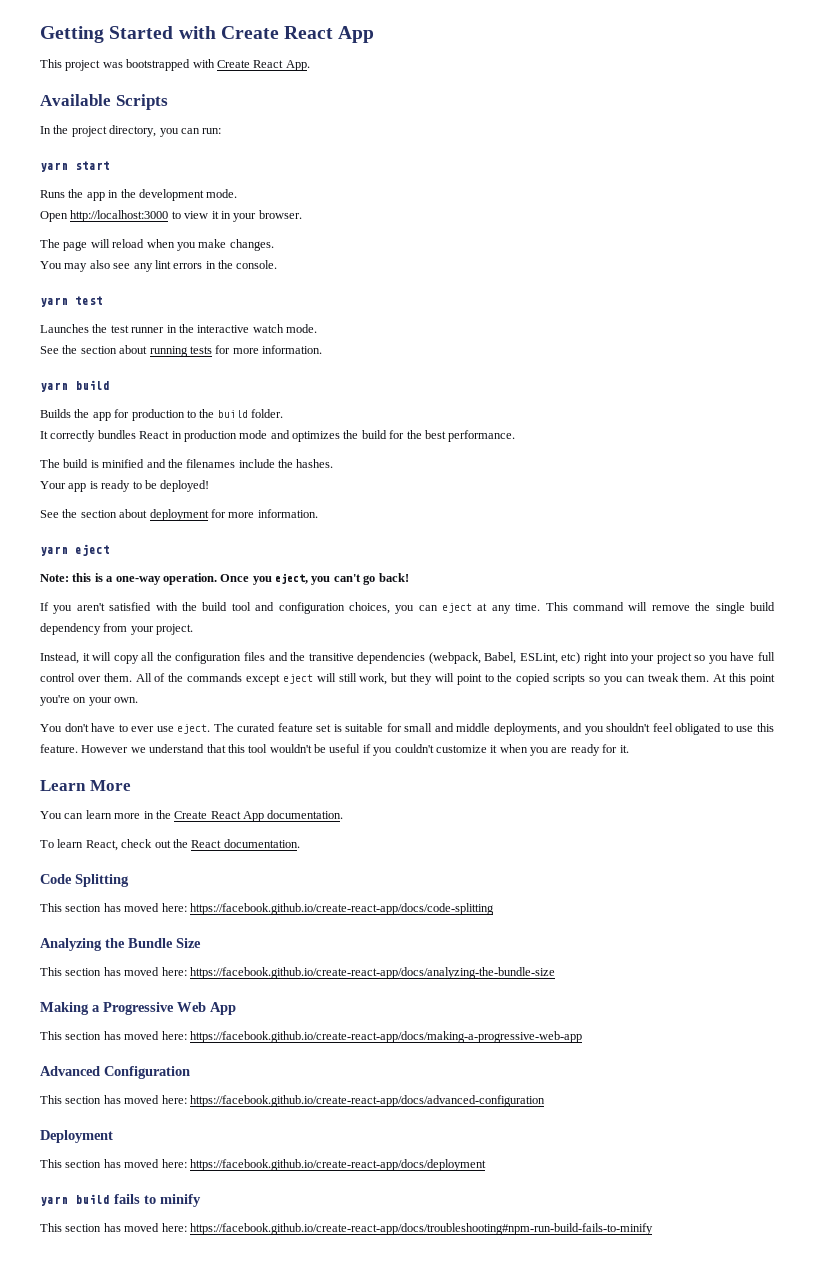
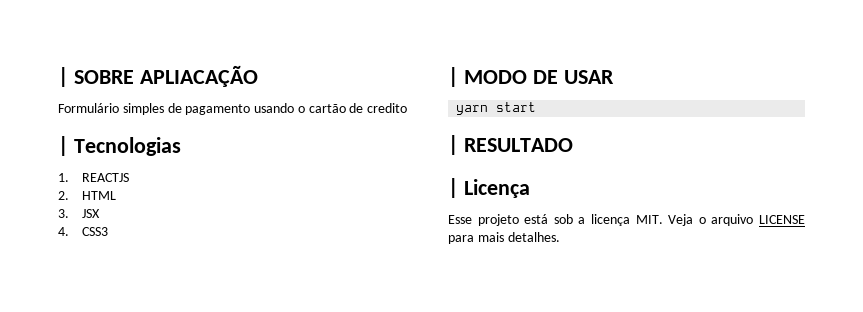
[40,26,375,43] [40,59,310,71] [40,94,168,110] [40,125,222,137] [40,161,110,172] [40,189,238,201] [40,210,302,222] [40,239,274,251] [40,260,278,272] [40,296,103,307] [40,324,317,333] [40,345,322,357] [40,380,110,392] [40,409,283,421] [40,430,516,442] [40,459,334,468] [40,480,210,492] [40,509,318,521] [40,544,110,556] [40,573,409,585] [40,602,776,614] [40,623,194,635] [40,652,776,664] [40,673,775,685] [40,695,139,706] [40,723,774,735] [40,744,629,756] [40,780,131,791] [40,810,344,822] [40,839,300,851] [40,874,129,887] [40,903,494,915] [40,938,201,951] [40,967,555,979] [40,1002,236,1015] [40,1031,582,1043] [40,1066,190,1079] [40,1095,545,1107] [40,1130,113,1143] [40,1159,486,1171] [40,1194,201,1207] [40,1223,653,1235] Getting Started with Create React App // This project was bootstrapped with Create React App. // Available Scripts // In the project directory, you can run: // yarn start // Runs the app in the development mode. // Open http://localhost:3000 to view it in your browser. // The page will reload when you make changes. // You may also see any lint errors in the console. // yarn test // Launches the test runner in the interactive watch mode. // See the section about running tests for more information. // yarn build // Builds the app for production to the build folder. // It correctly bundles React in production mode and optimizes the build for the best performance. // The build is minified and the filenames include the hashes. // Your app is ready to be deployed! // See the section about deployment for more information. // yarn eject // Note: this is a one-way operation. Once you eject, you can't go back! // If you aren't satisfied with the build tool and configuration choices, you can eject at any time. This command will remove the single build dependency from your project. // Instead, it will copy all the configuration files and the transitive dependencies (webpack, Babel, ESLint, etc) right into your project so you have full control over them. All of the commands except eject will still work, but they will point to the copied scripts so you can tweak them. At this point you're on your own. // You don't have to ever use eject. The curated feature set is suitable for small and middle deployments, and you shouldn't feel obligated to use this feature. However we understand that this tool wouldn't be useful if you couldn't customize it when you are ready for it. // Learn More // You can learn more in the Create React App documentation. // To learn React, check out the React documentation. // Code Splitting // This section has moved here: https://facebook.github.io/create-react-app/docs/code-splitting // Analyzing the Bundle Size // This section has moved here: https://facebook.github.io/create-react-app/docs/analyzing-the-bundle-size // Making a Progressive Web App // This section has moved here: https://facebook.github.io/create-react-app/docs/making-a-progressive-web-app // Advanced Configuration // This section has moved here: https://facebook.github.io/create-react-app/docs/advanced-configuration // Deployment // This section has moved here: https://facebook.github.io/create-react-app/docs/deployment // yarn build fails to minify // This section has moved here: https://facebook.github.io/create-react-app/docs/troubleshooting#npm-run-build-fails-to-minify -> [58,65,258,87] [58,103,408,115] [58,136,181,156] [58,173,129,182] [58,191,116,200] [58,209,100,218] [58,227,108,236] [448,67,614,87] [456,102,537,115] [448,135,573,155] [448,178,530,198] [448,214,805,226] [448,232,560,244] | SOBRE APLIACAÇÃO // Formulário simples de pagamento usando o cartão de credito // | Tecnologias // 1. REACTJS // 2. HTML // 3. JSX // 4. CSS3 // | MODO DE USAR // yarn start // | RESULTADO // | Licença // Esse projeto está sob a licença MIT. Veja o arquivo LICENSE para mais detalhes.

